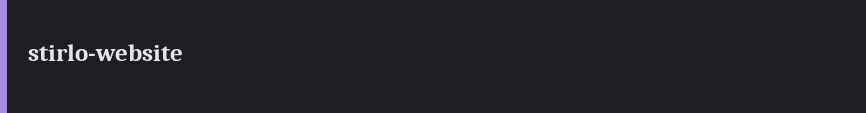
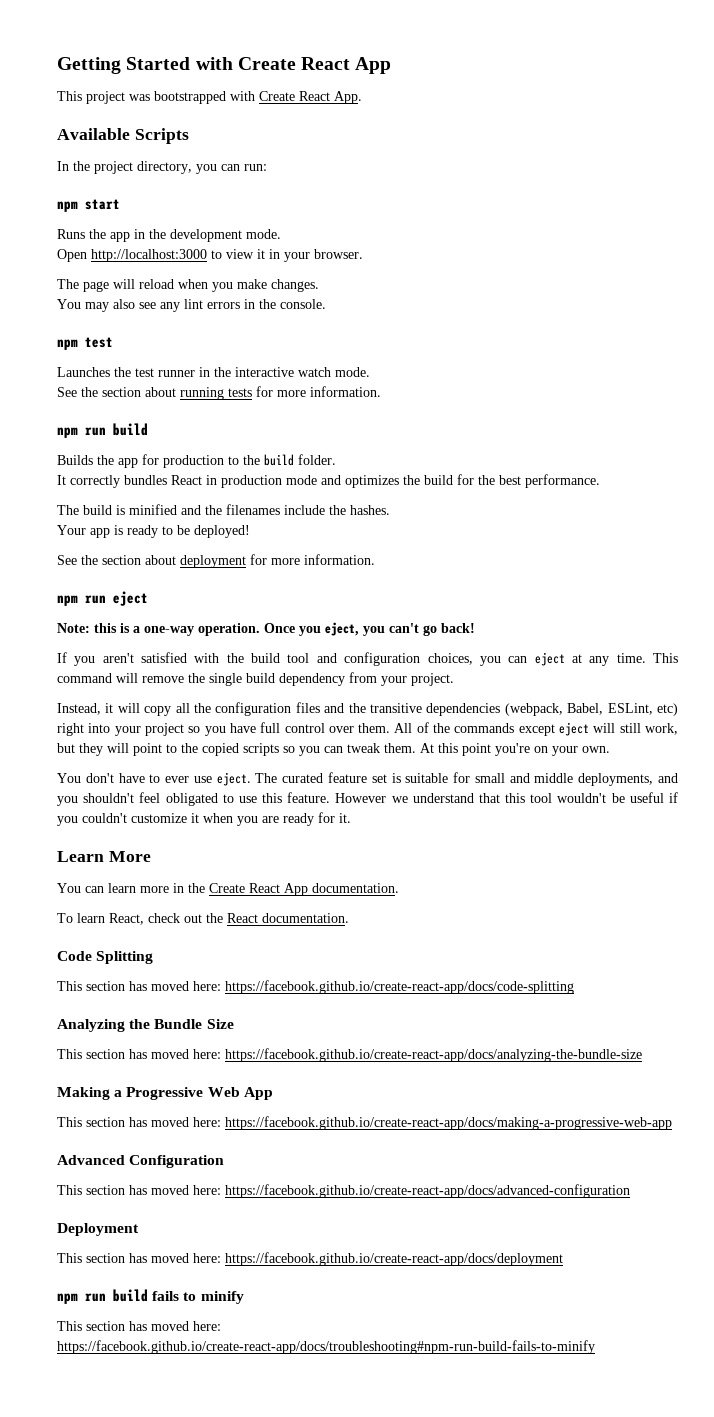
[28,44,183,61] stirlo-website -> [57,57,392,74] [57,91,362,104] [57,128,189,144] [57,161,267,174] [57,199,120,212] [57,229,281,242] [57,249,363,262] [57,279,319,292] [57,299,326,312] [57,337,113,350] [57,367,370,377] [57,386,381,400] [57,423,148,438] [57,454,336,468] [57,474,600,488] [57,504,390,515] [57,525,250,538] [57,554,375,568] [57,591,148,606] [57,622,475,636] [57,652,679,666] [57,672,454,686] [57,702,678,716] [57,722,678,736] [57,743,610,756] [57,772,678,786] [57,792,678,806] [57,812,351,826] [57,851,151,862] [57,883,399,896] [57,913,349,925] [57,951,154,964] [57,980,574,994] [57,1019,234,1032] [57,1048,642,1062] [57,1087,273,1100] [57,1116,672,1130] [57,1155,225,1168] [57,1184,630,1198] [57,1223,139,1236] [57,1252,563,1266] [57,1289,244,1304] [57,1321,221,1331] [57,1340,595,1354] Getting Started with Create React App // This project was bootstrapped with Create React App. // Available Scripts // In the project directory, you can run: // npm start // Runs the app in the development mode. // Open http://localhost:3000 to view it in your browser. // The page will reload when you make changes. // You may also see any lint errors in the console. // npm test // Launches the test runner in the interactive watch mode. // See the section about running tests for more information. // npm run build // Builds the app for production to the build folder. // It correctly bundles React in production mode and optimizes the build for the best performance. // The build is minified and the filenames include the hashes. // Your app is ready to be deployed! // See the section about deployment for more information. // npm run eject // Note: this is a one-way operation. Once you eject, you can't go back! // If you aren't satisfied with the build tool and configuration choices, you can eject at any time. This command will remove the single build dependency from your project. // Instead, it will copy all the configuration files and the transitive dependencies (webpack, Babel, ESLint, etc) right into your project so you have full control over them. All of the commands except eject will still work, but they will point to the copied scripts so you can tweak them. At this point you're on your own. // You don't have to ever use eject. The curated feature set is suitable for small and middle deployments, and you shouldn't feel obligated to use this feature. However we understand that this tool wouldn't be useful if you couldn't customize it when you are ready for it. // Learn More // You can learn more in the Create React App documentation. // To learn React, check out the React documentation. // Code Splitting // This section has moved here: https://facebook.github.io/create-react-app/docs/code-splitting // Analyzing the Bundle Size // This section has moved here: https://facebook.github.io/create-react-app/docs/analyzing-the-bundle-size // Making a Progressive Web App // This section has moved here: https://facebook.github.io/create-react-app/docs/making-a-progressive-web-app // Advanced Configuration // This section has moved here: https://facebook.github.io/create-react-app/docs/advanced-configuration // Deployment // This section has moved here: https://facebook.github.io/create-react-app/docs/deployment // npm run build fails to minify // This section has moved here: https://facebook.github.io/create-react-app/docs/troubleshooting#npm-run-build-fails-to-minify

